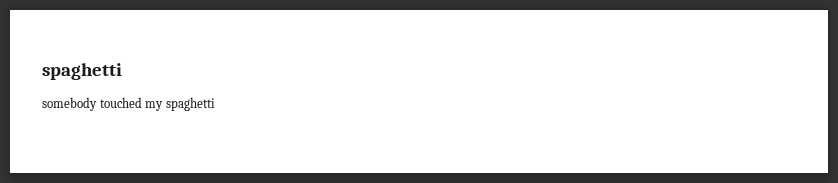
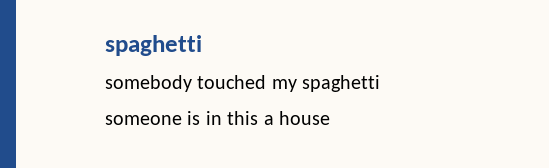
(215, 104) none -> [105,111,330,125] // someone is in this a house

